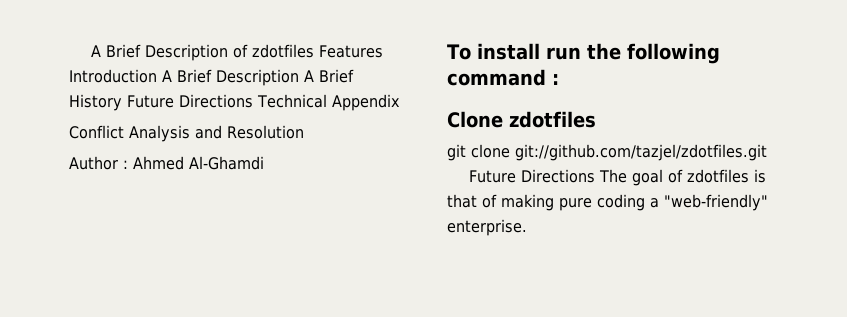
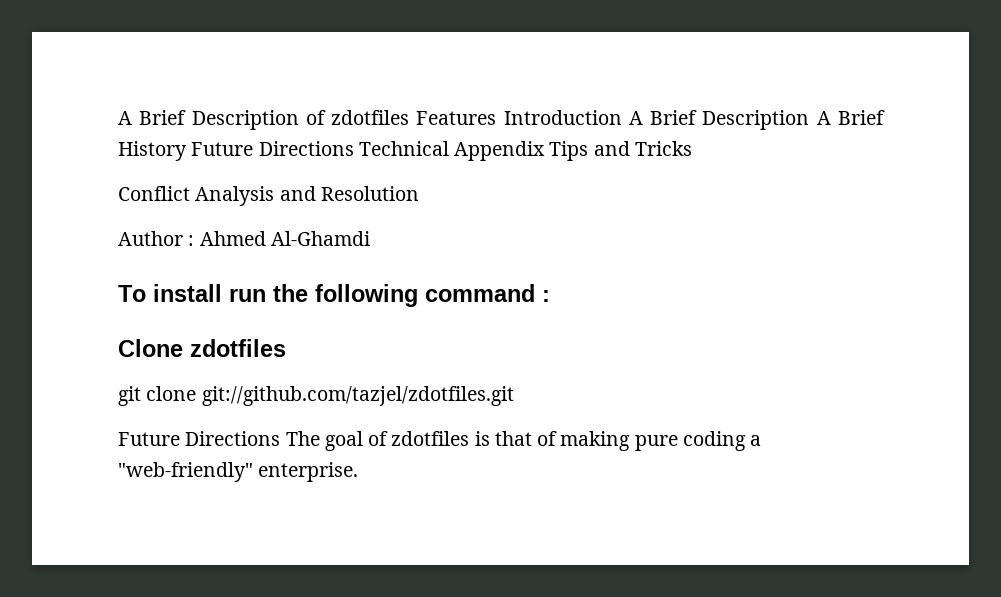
(400, 102) none -> [549,141,692,161] Tips and Tricks

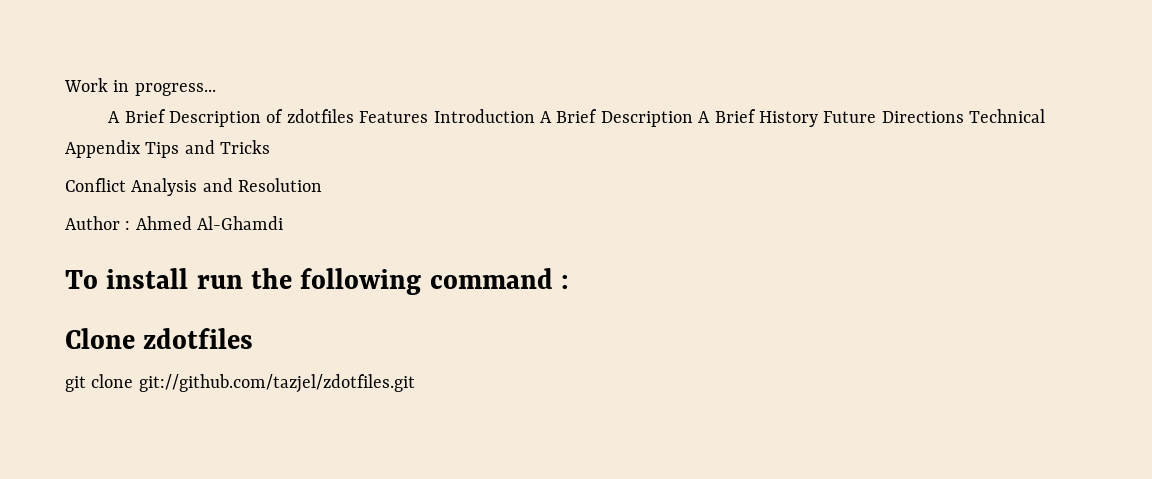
(118, 118) none -> [64,78,216,96] Work in progress... //
[118,431,762,451] [118,462,359,482] // Future Directions The goal of zdotfiles is that of making pure coding a "web-friendly" enterprise. -> (415, 383) none

